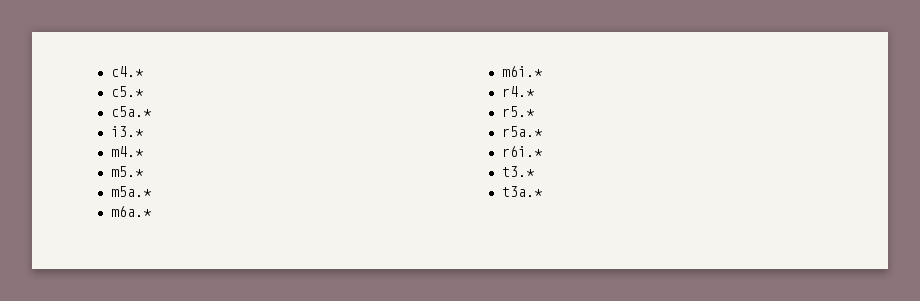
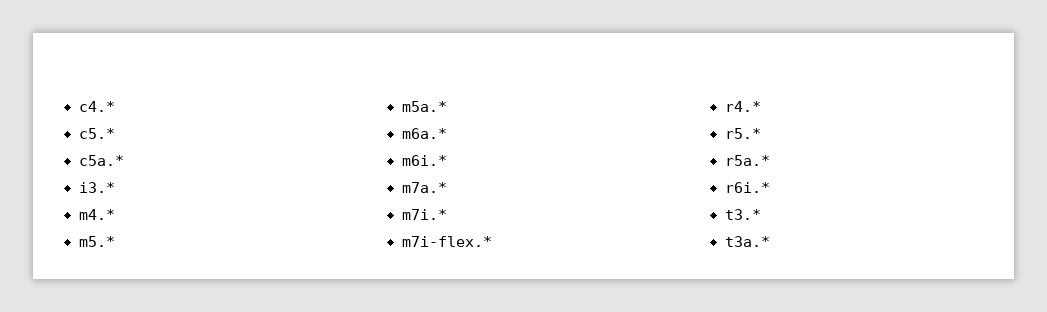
(543, 71) none -> [402,182,448,193] [402,209,448,220] [402,236,493,247] // m7a.* // m7i.* // m7i-flex.*

